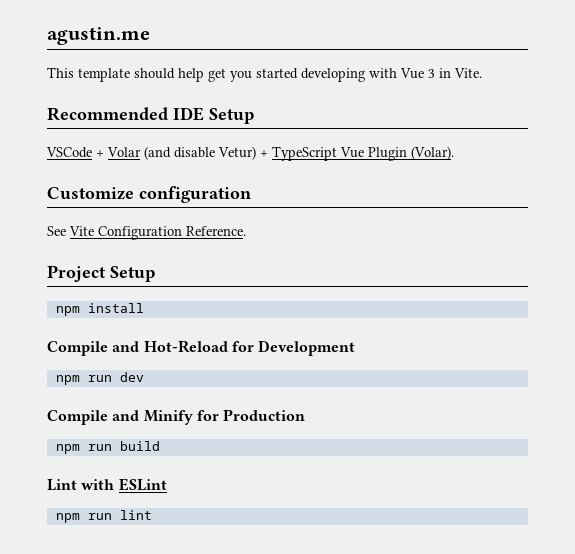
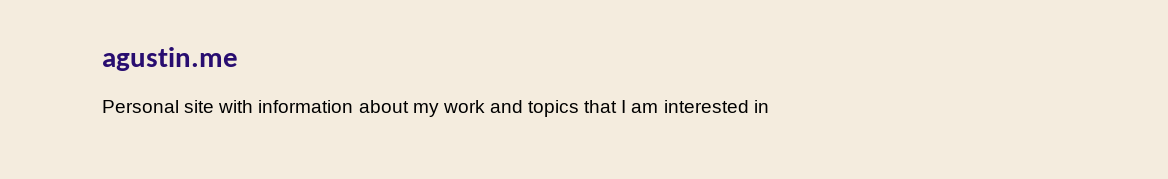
[47,67,482,82] [47,107,254,124] [46,146,454,161] [47,186,251,203] [47,226,246,240] [47,265,155,282] [55,303,144,316] [47,340,356,356] [55,372,144,385] [47,409,306,425] [55,441,160,454] [47,478,167,491] [55,510,152,523] This template should help get you started developing with Vue 3 in Vite. // Recommended IDE Setup // VSCode + Volar (and disable Vetur) + TypeScript Vue Plugin (Volar). // Customize configuration // See Vite Configuration Reference. // Project Setup // npm install // Compile and Hot-Reload for Development // npm run dev // Compile and Minify for Production // npm run build // Lint with ESLint // npm run lint -> [102,100,769,117] Personal site with information about my work and topics that I am interested in

